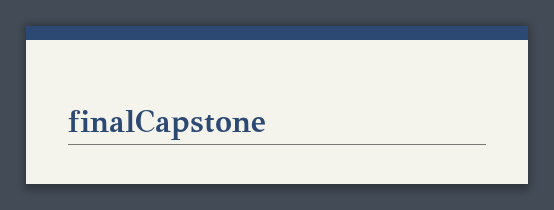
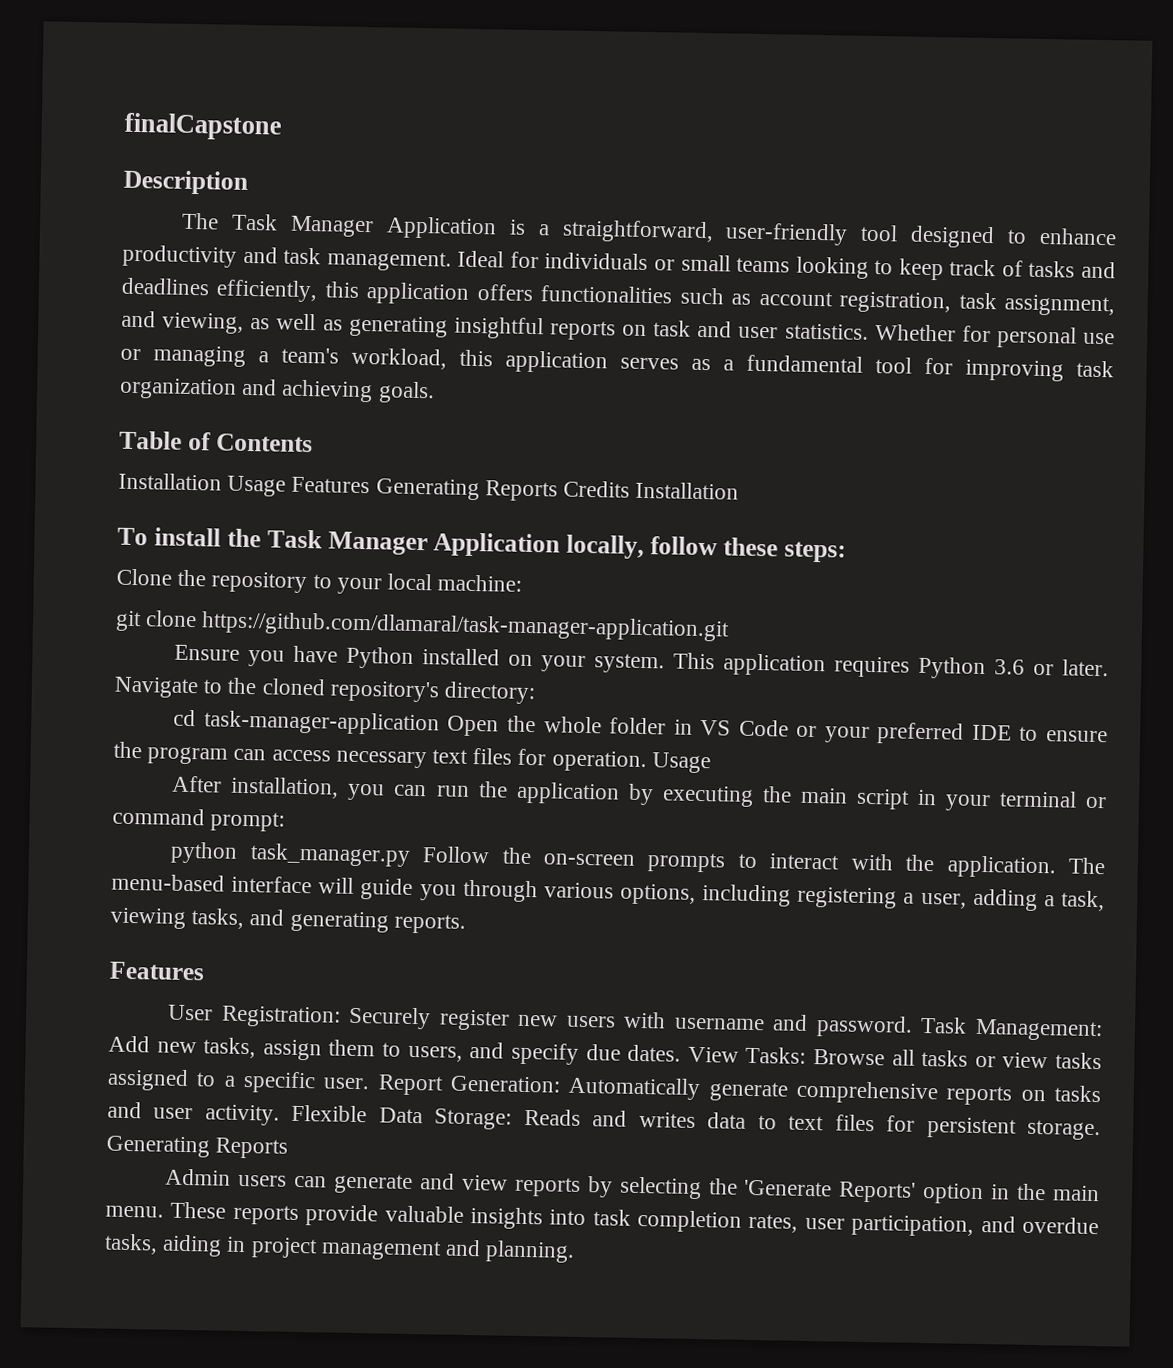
(266, 124) none -> [123,169,248,195] [181,212,1117,249] [122,244,1116,281] [121,277,1116,317] [121,310,1115,349] [120,345,1114,382] [119,377,435,404] [119,430,313,453] [118,472,740,502] [117,527,846,563] [116,568,523,595] [115,610,731,642] [174,644,1110,680] [114,676,537,705] [173,709,1109,745] [113,741,711,774] [172,775,1107,812] [112,807,286,832] [170,841,1106,879] [111,873,1105,912] [110,907,466,934] [109,961,205,981] [168,1004,1103,1042] [108,1035,1102,1070] [107,1068,1101,1106] [107,1101,1101,1141] [106,1135,289,1159] [165,1168,1100,1205] [105,1201,1099,1237] [104,1233,576,1263] // Description // The Task Manager Application is a straightforward, user-friendly tool designed to enhance productivity and task management. Ideal for individuals or small teams looking to keep track of tasks and deadlines efficiently, this application offers functionalities such as account registration, task assignment, and viewing, as well as generating insightful reports on task and user statistics. Whether for personal use or managing a team's workload, this application serves as a fundamental tool for improving task organization and achieving goals. // Table of Contents // Installation Usage Features Generating Reports Credits Installation // To install the Task Manager Application locally, follow these steps: // Clone the repository to your local machine: // git clone https://github.com/dlamaral/task-manager-application.git // Ensure you have Python installed on your system. This application requires Python 3.6 or later. Navigate to the cloned repository's directory: // cd task-manager-application Open the whole folder in VS Code or your preferred IDE to ensure the program can access necessary text files for operation. Usage // After installation, you can run the application by executing the main script in your terminal or command prompt: // python task_manager.py Follow the on-screen prompts to interact with the application. The menu-based interface will guide you through various options, including registering a user, adding a task, viewing tasks, and generating reports. // Features // User Registration: Securely register new users with username and password. Task Management: Add new tasks, assign them to users, and specify due dates. View Tasks: Browse all tasks or view tasks assigned to a specific user. Report Generation: Automatically generate comprehensive reports on tasks and user activity. Flexible Data Storage: Reads and writes data to text files for persistent storage. Generating Reports // Admin users can generate and view reports by selecting the 'Generate Reports' option in the main menu. These reports provide valuable insights into task completion rates, user participation, and overdue tasks, aiding in project management and planning.

